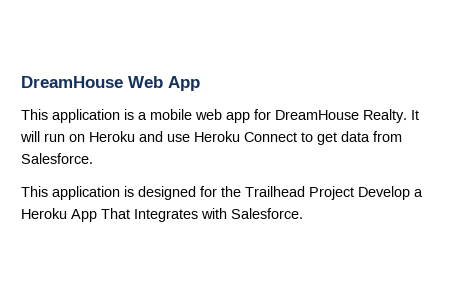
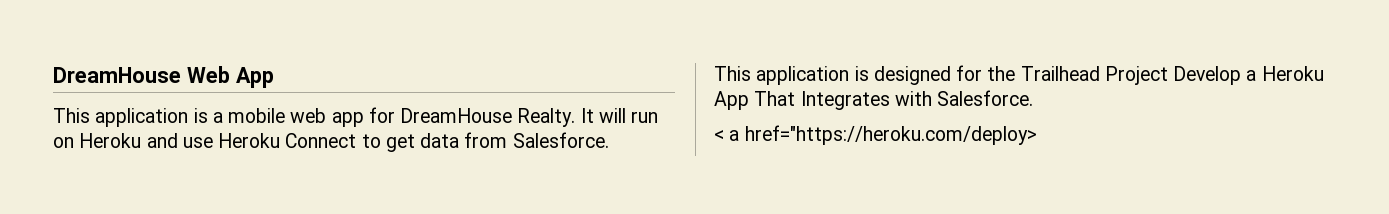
(303, 213) none -> [714,125,1037,145] // < a href="https://heroku.com/deploy>

